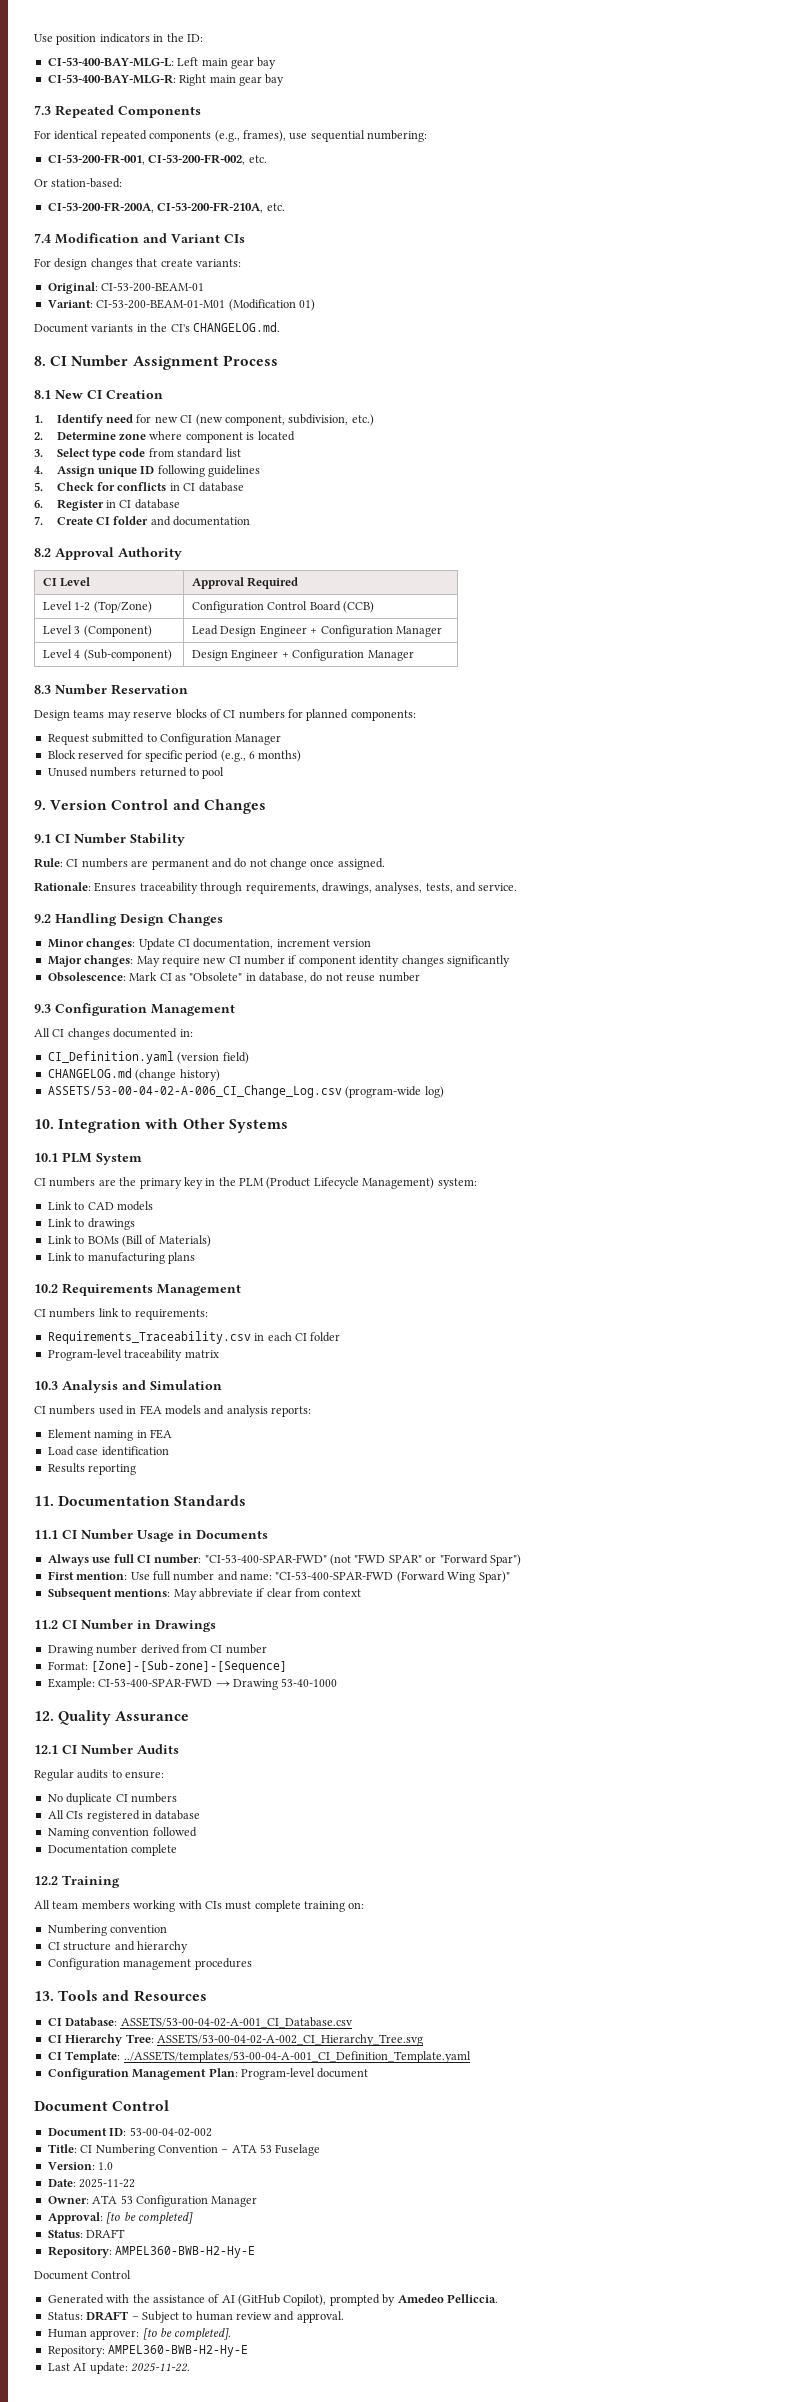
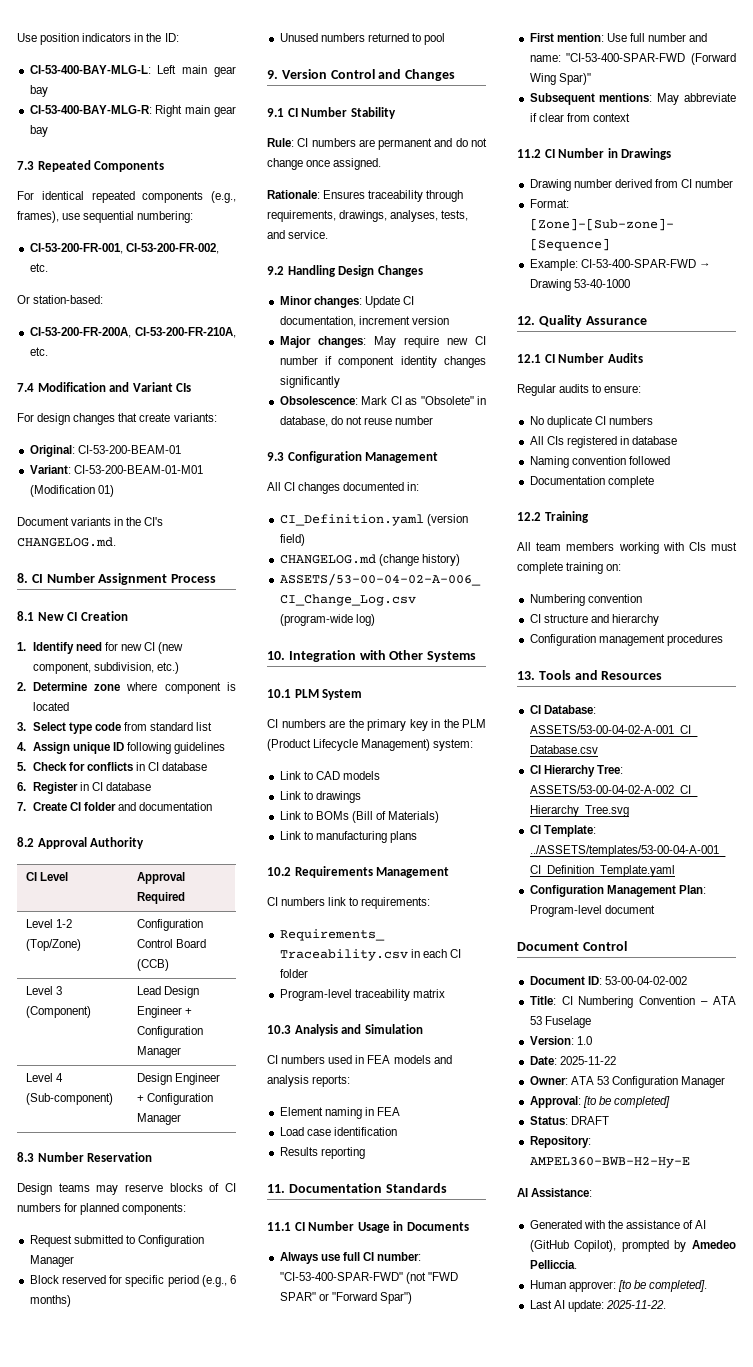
[34,2270,132,2280] Document Control -> [517,1188,593,1197] AI Assistance:
[47,2311,344,2323] // Status: DRAFT – Subject to human review and approval. -> (577, 1264) none
[47,2345,249,2357] // Repository: AMPEL360-BWB-H2-Hy-E -> (708, 1286) none

